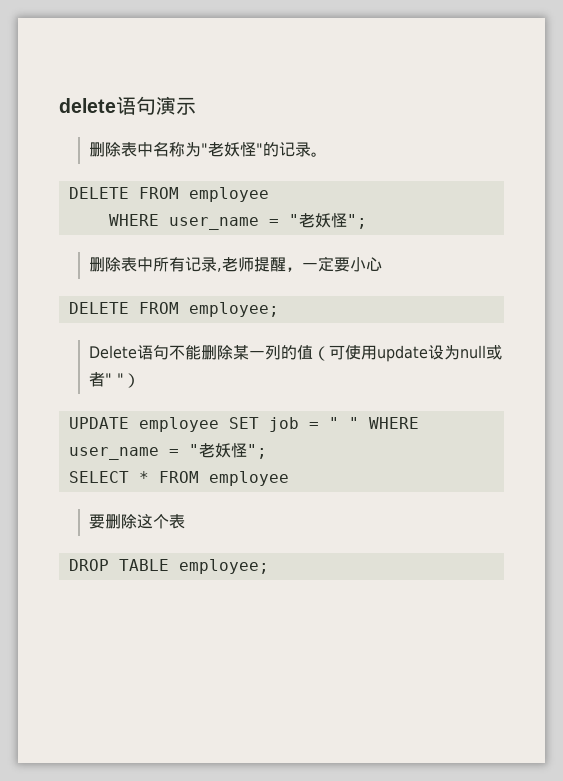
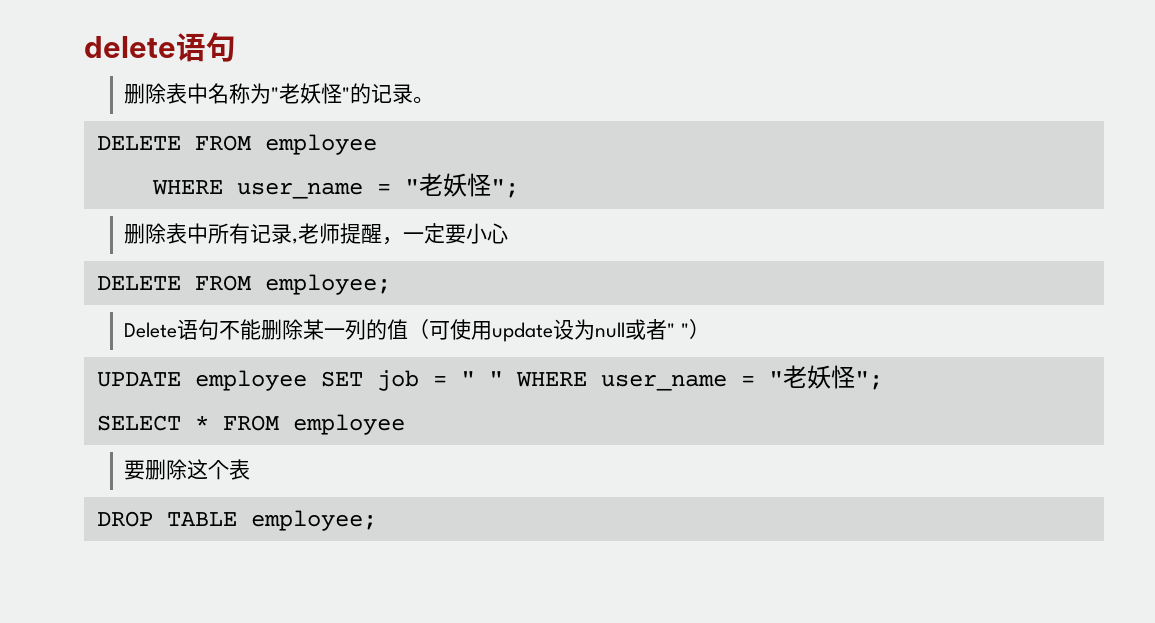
[156,96,196,115] 演示 -> (236, 47) none

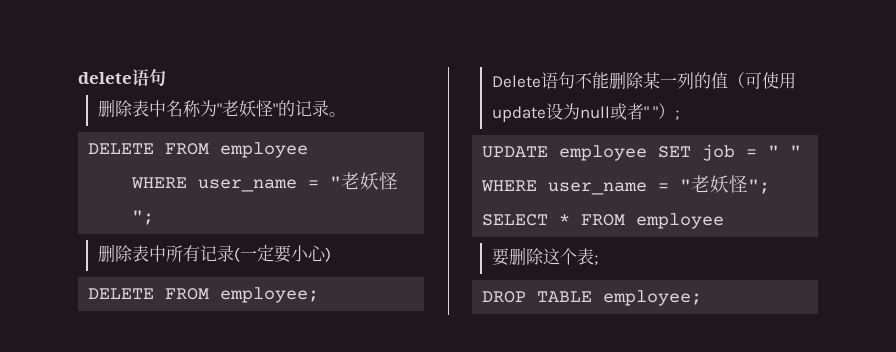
[292,223,404,245] ,老师提醒， -> [233,247,240,262] (
(509, 233) none -> [324,247,331,262] )
(710, 329) none -> [675,110,680,120] ;
(251, 469) none -> [593,255,598,265] ;

